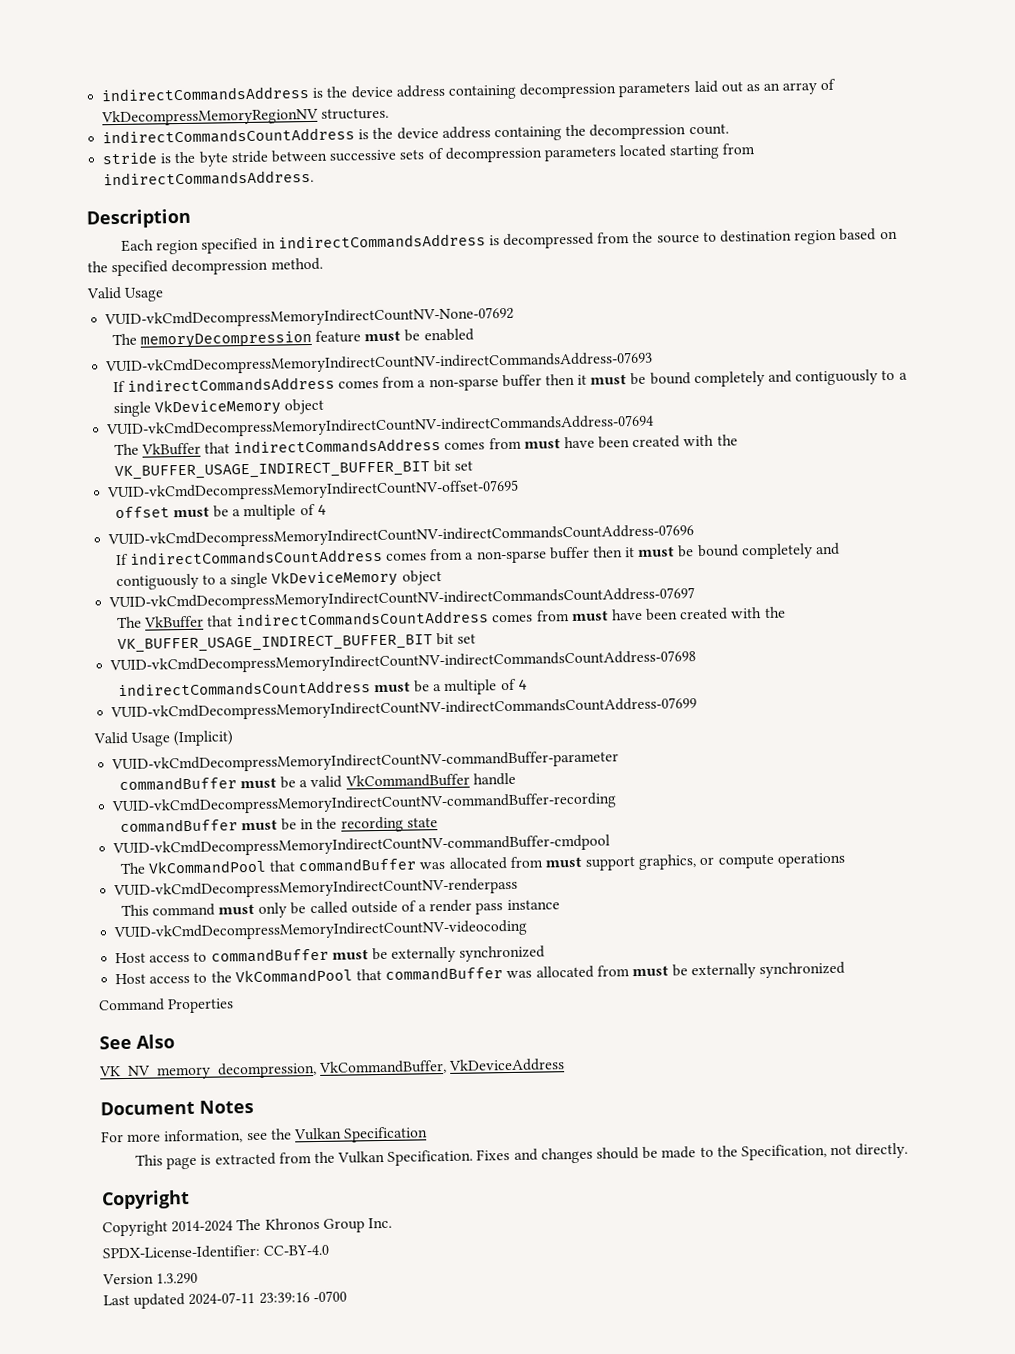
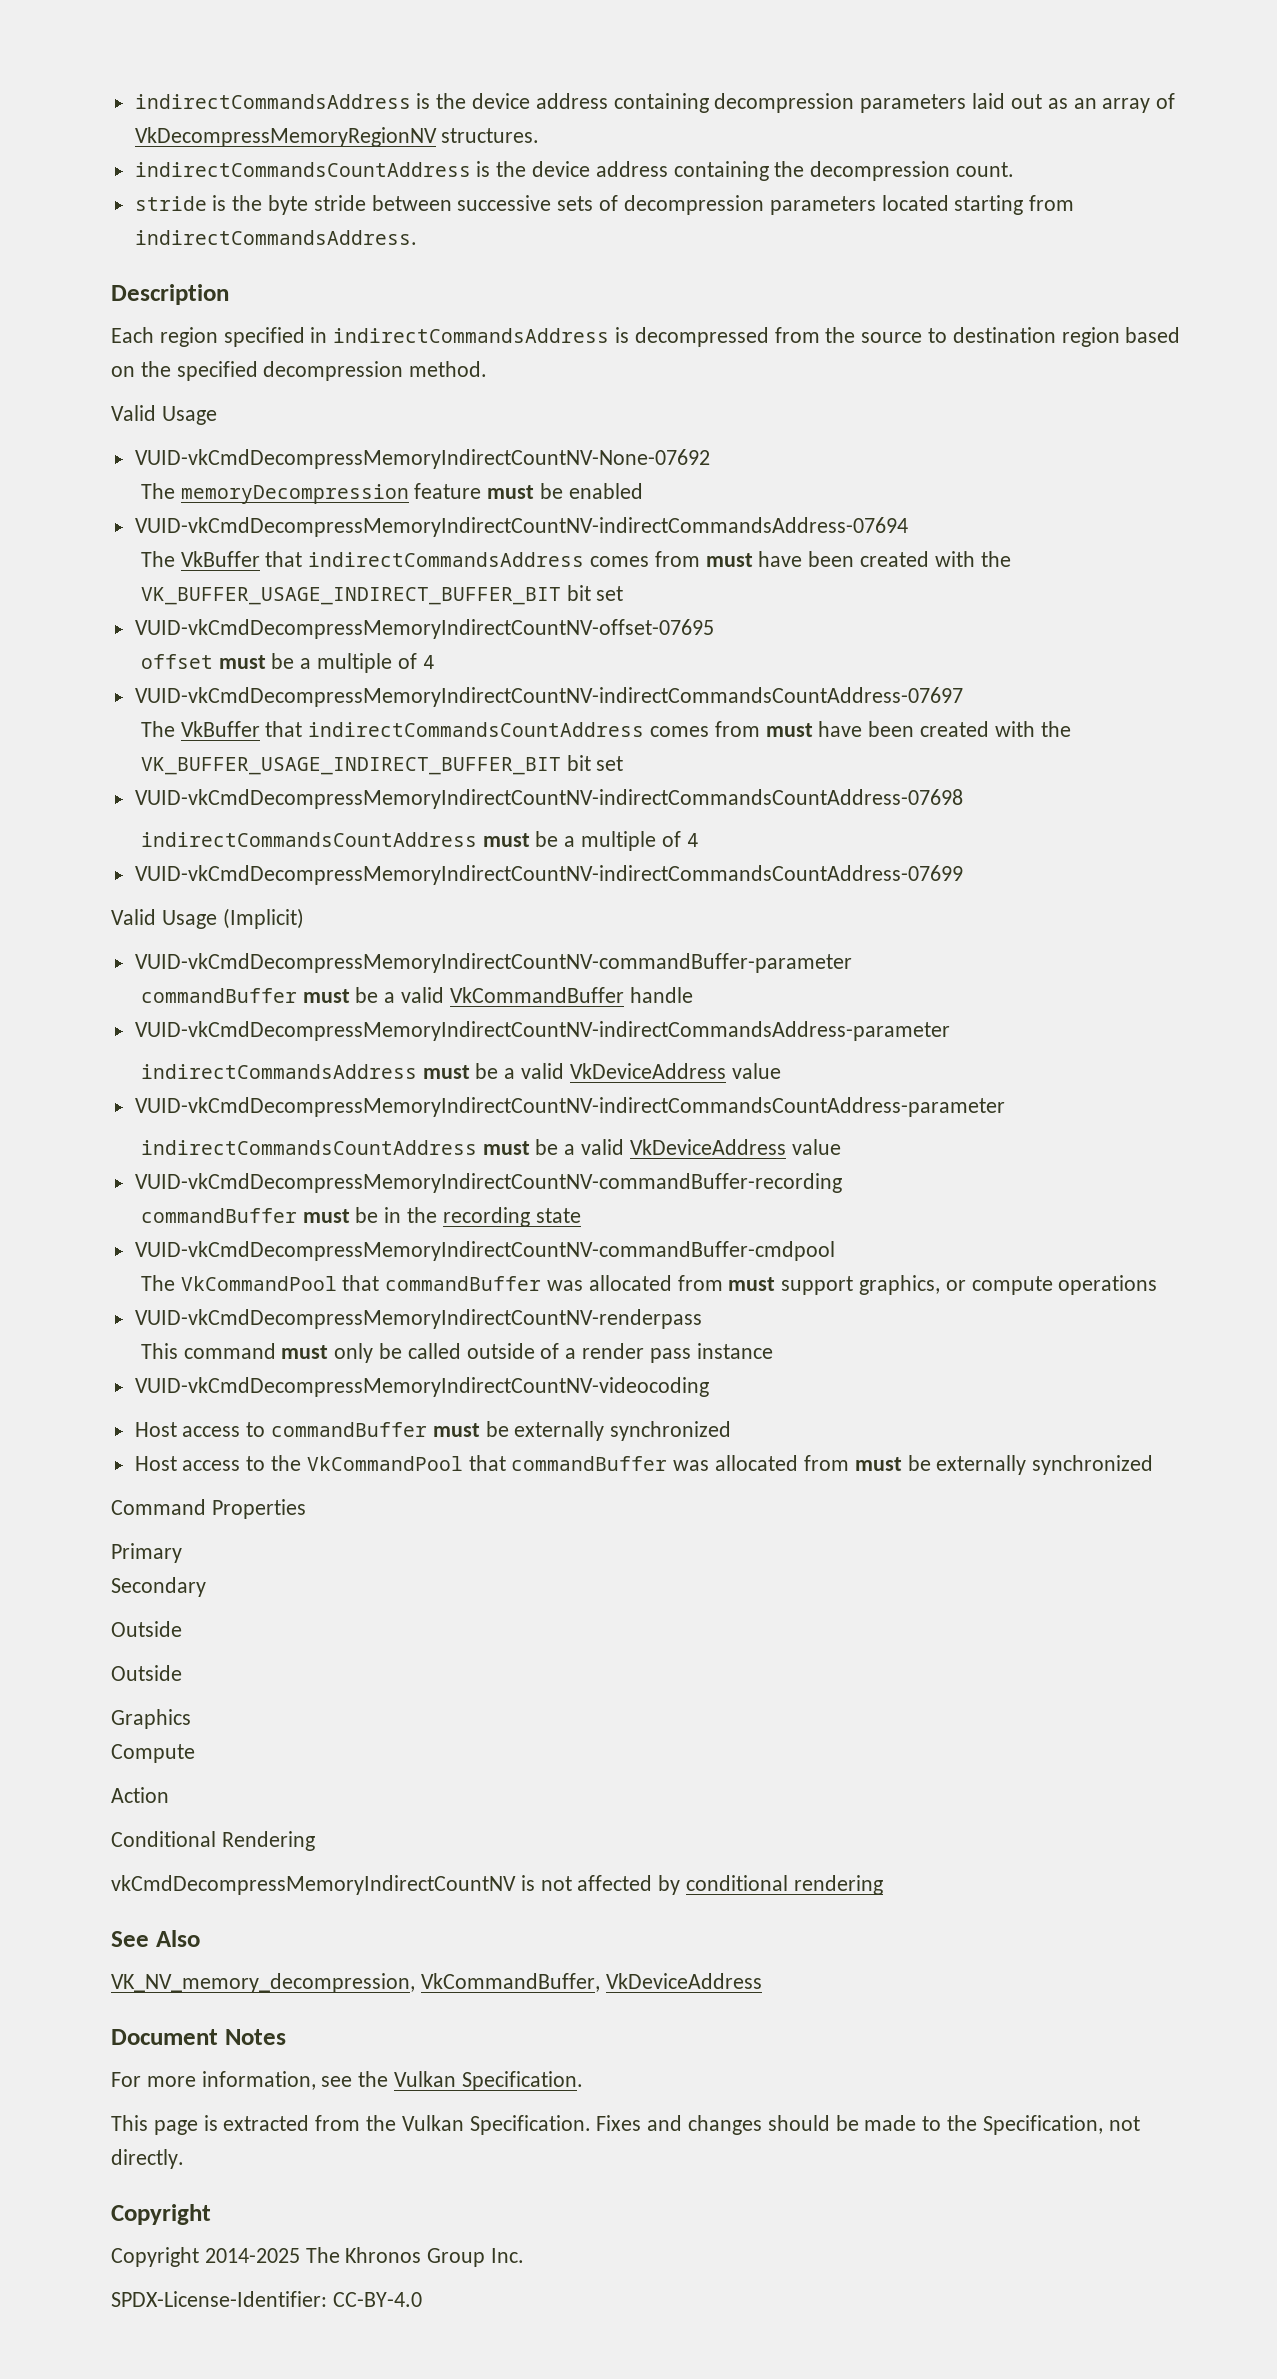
[105,351,654,376] [112,369,908,393] [112,398,324,418] // VUID-vkCmdDecompressMemoryIndirectCountNV-indirectCommandsAddress-07693 // If indirectCommandsAddress comes from a non-sparse buffer then it must be bound completely and contiguously to a single VkDeviceMemory object -> (643, 491) none
[107,524,695,549] [115,542,841,566] [115,569,442,591] // VUID-vkCmdDecompressMemoryIndirectCountNV-indirectCommandsCountAddress-07696 // If indirectCommandsCountAddress comes from a non-sparse buffer then it must be bound completely and contiguously to a single VkDeviceMemory object -> (435, 662) none
(516, 779) none -> [134,1021,950,1041] [140,1063,781,1079] [134,1097,1005,1117] [140,1139,841,1155] // VUID-vkCmdDecompressMemoryIndirectCountNV-indirectCommandsAddress-parameter // indirectCommandsAddress must be a valid VkDeviceAddress value // VUID-vkCmdDecompressMemoryIndirectCountNV-indirectCommandsCountAddress-parameter // indirectCommandsCountAddress must be a valid VkDeviceAddress value
(235, 1006) none -> [111,1543,182,1563] [111,1577,206,1597] [111,1621,182,1637] [111,1665,182,1681] [111,1709,191,1729] [111,1744,195,1763] [111,1787,169,1803] [111,1831,315,1851] [111,1875,883,1895] // Primary // Secondary // Outside // Outside // Graphics // Compute // Action // Conditional Rendering // vkCmdDecompressMemoryIndirectCountNV is not affected by conditional rendering
[343,1126,429,1143] Specification -> [461,2071,583,2091] Specification.
[171,1220,234,1233] 2014-2024 -> [204,2248,300,2263] 2014-2025
[102,1272,199,1285] [103,1290,347,1309] // Version 1.3.290 // Last updated 2024-07-11 23:39:16 -0700 -> (422, 2299) none

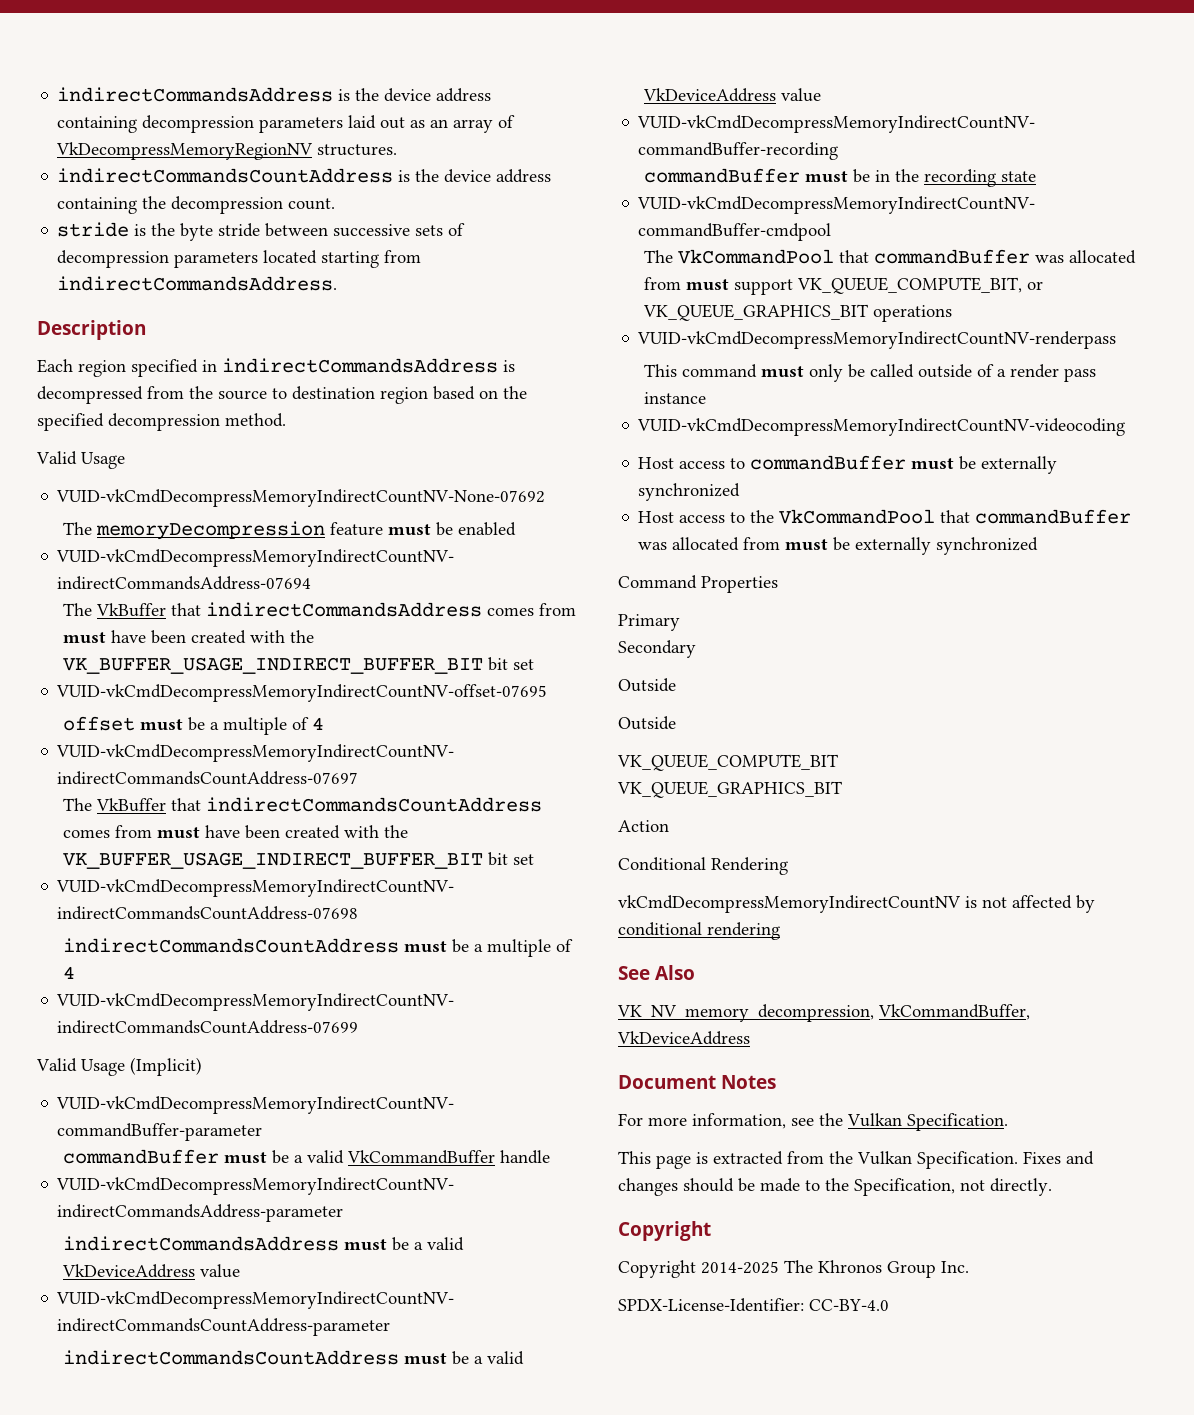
[859,1275,1053,1295] graphics, or compute -> [796,277,1043,294] [642,304,868,321] VK_QUEUE_COMPUTE_BIT, or VK_QUEUE_GRAPHICS_BIT
[111,1709,191,1729] [111,1744,195,1763] Graphics // Compute -> [617,754,838,771] [617,781,842,798] VK_QUEUE_COMPUTE_BIT // VK_QUEUE_GRAPHICS_BIT

